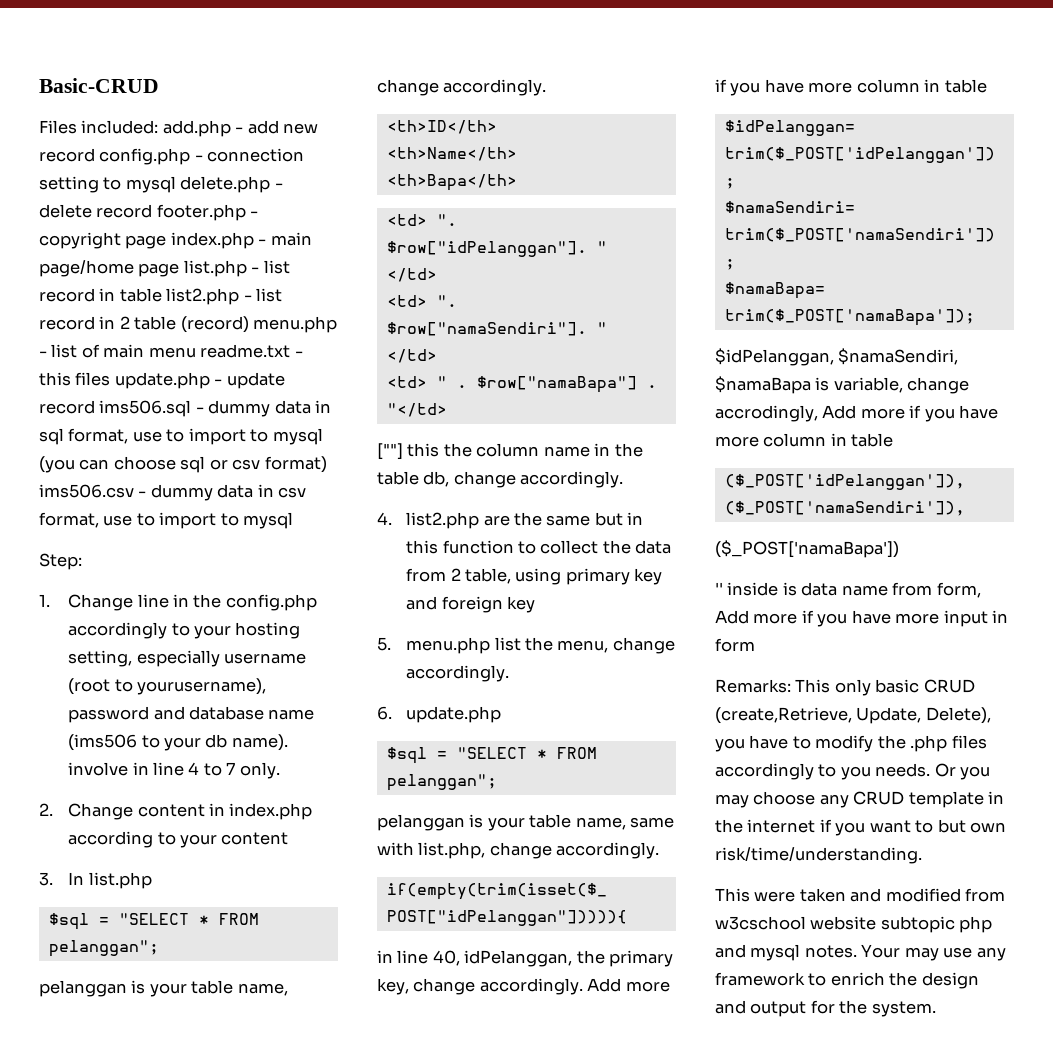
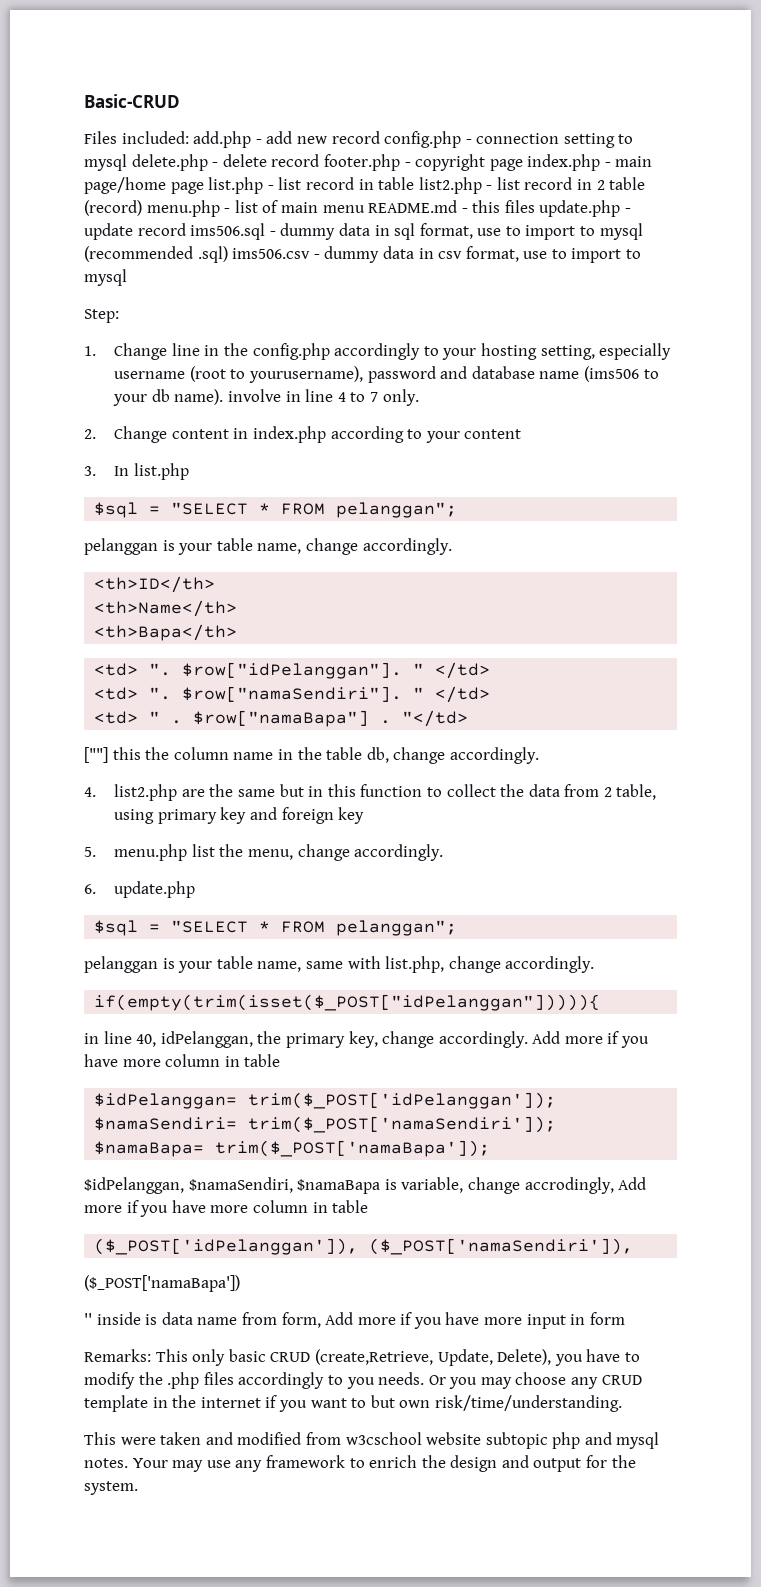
[200,344,291,358] readme.txt -> [368,200,458,213] README.md
[39,456,327,473] (you can choose sql or csv format) -> [84,246,228,263] (recommended .sql)

